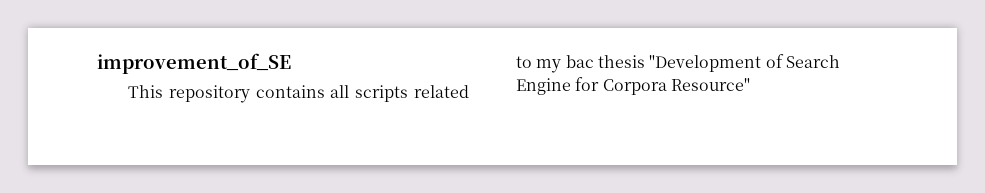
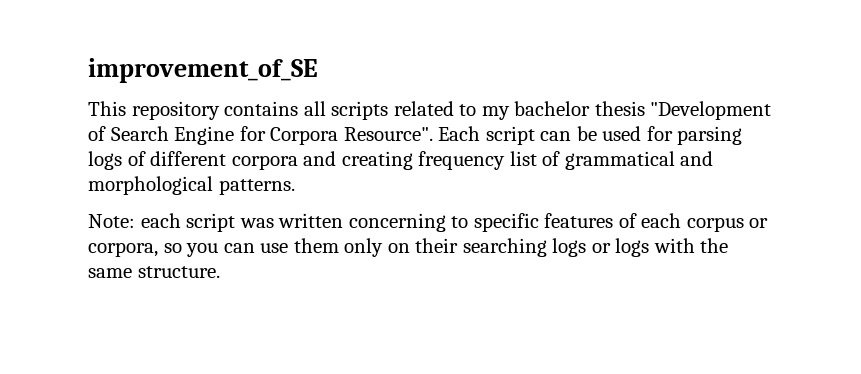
[565,55,594,68] bac -> [514,101,591,116] bachelor
[670,78,750,91] Resource" -> [343,126,743,145] [88,151,714,170] [88,176,295,195] [88,213,769,232] [88,238,729,257] [88,266,220,278] Resource". Each script can be used for parsing logs of different corpora and creating frequency list of grammatical and morphological patterns. // Note: each script was written concerning to specific features of each corpus or corpora, so you can use them only on their searching logs or logs with the same structure.

